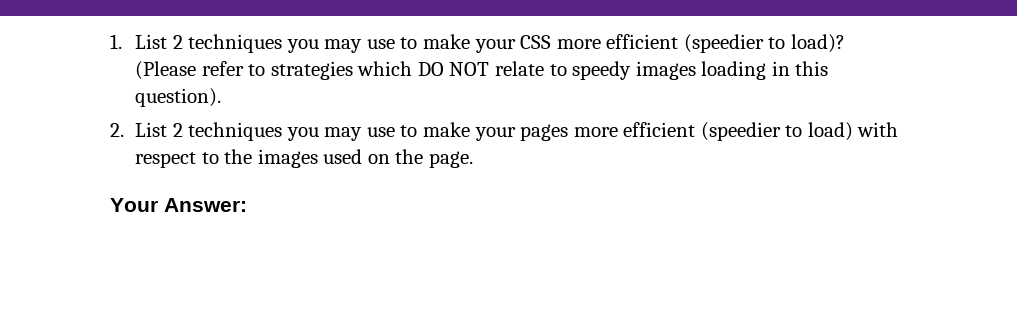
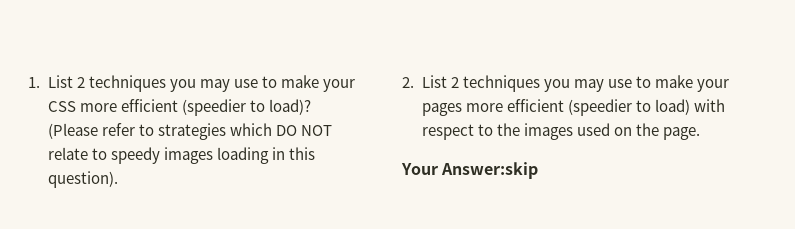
[164,198,247,212] Answer: -> [441,162,539,179] Answer:skip

